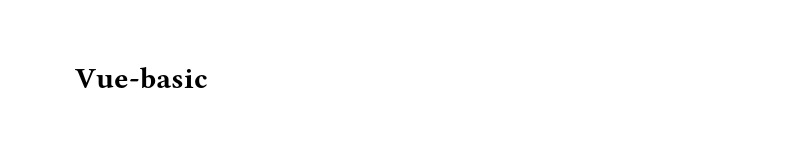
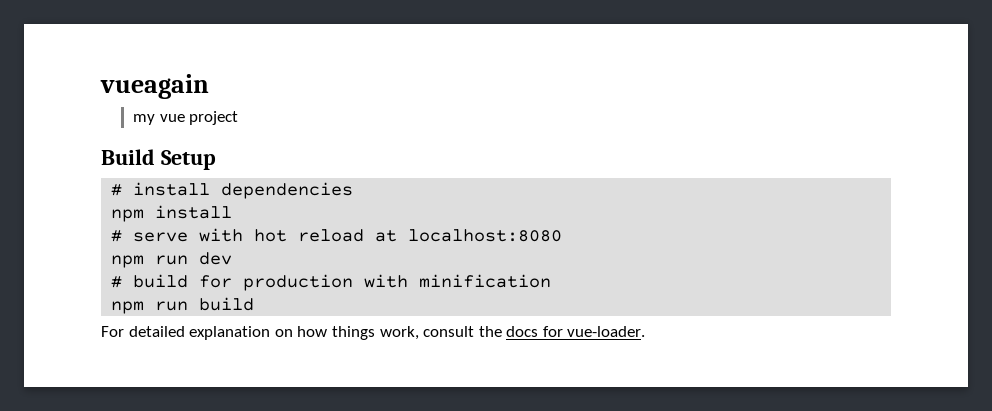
[75,67,208,89] Vue-basic -> [100,74,209,99] [133,111,239,125] [101,149,216,170] [111,182,354,199] [111,205,233,222] [111,228,563,242] [111,252,233,268] [111,274,552,291] [111,297,255,314] [101,326,646,340] vueagain // my vue project // Build Setup // # install dependencies // npm install // # serve with hot reload at localhost:8080 // npm run dev // # build for production with minification // npm run build // For detailed explanation on how things work, consult the docs for vue-loader.

